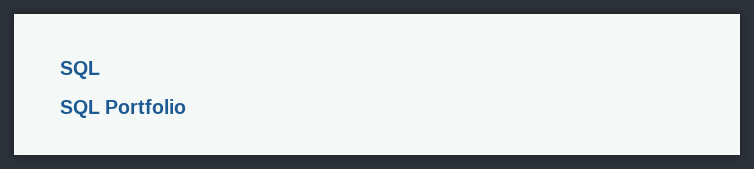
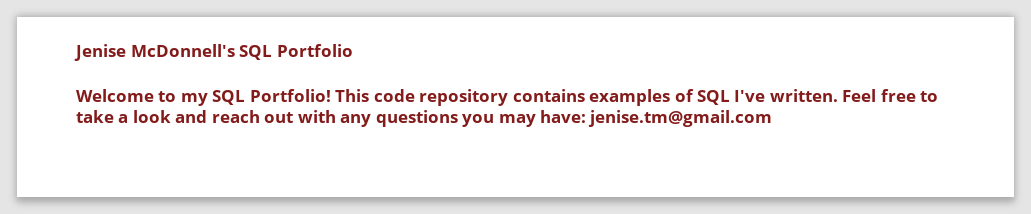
[60,61,100,79] SQL // -> [74,44,235,61] Jenise McDonnell's
(187, 106) none -> [76,89,939,106] [76,110,773,127] // Welcome to my SQL Portfolio! This code repository contains examples of SQL I've written. Feel free to take a look and reach out with any questions you may have: jenise.tm@gmail.com

